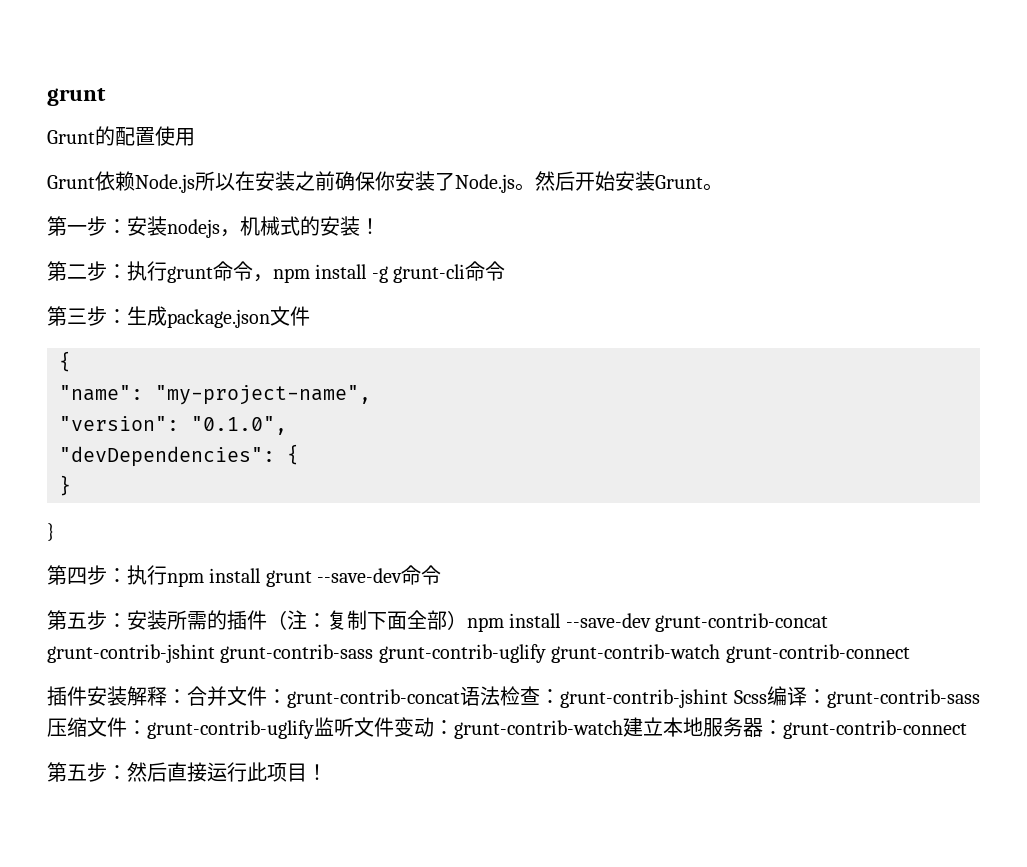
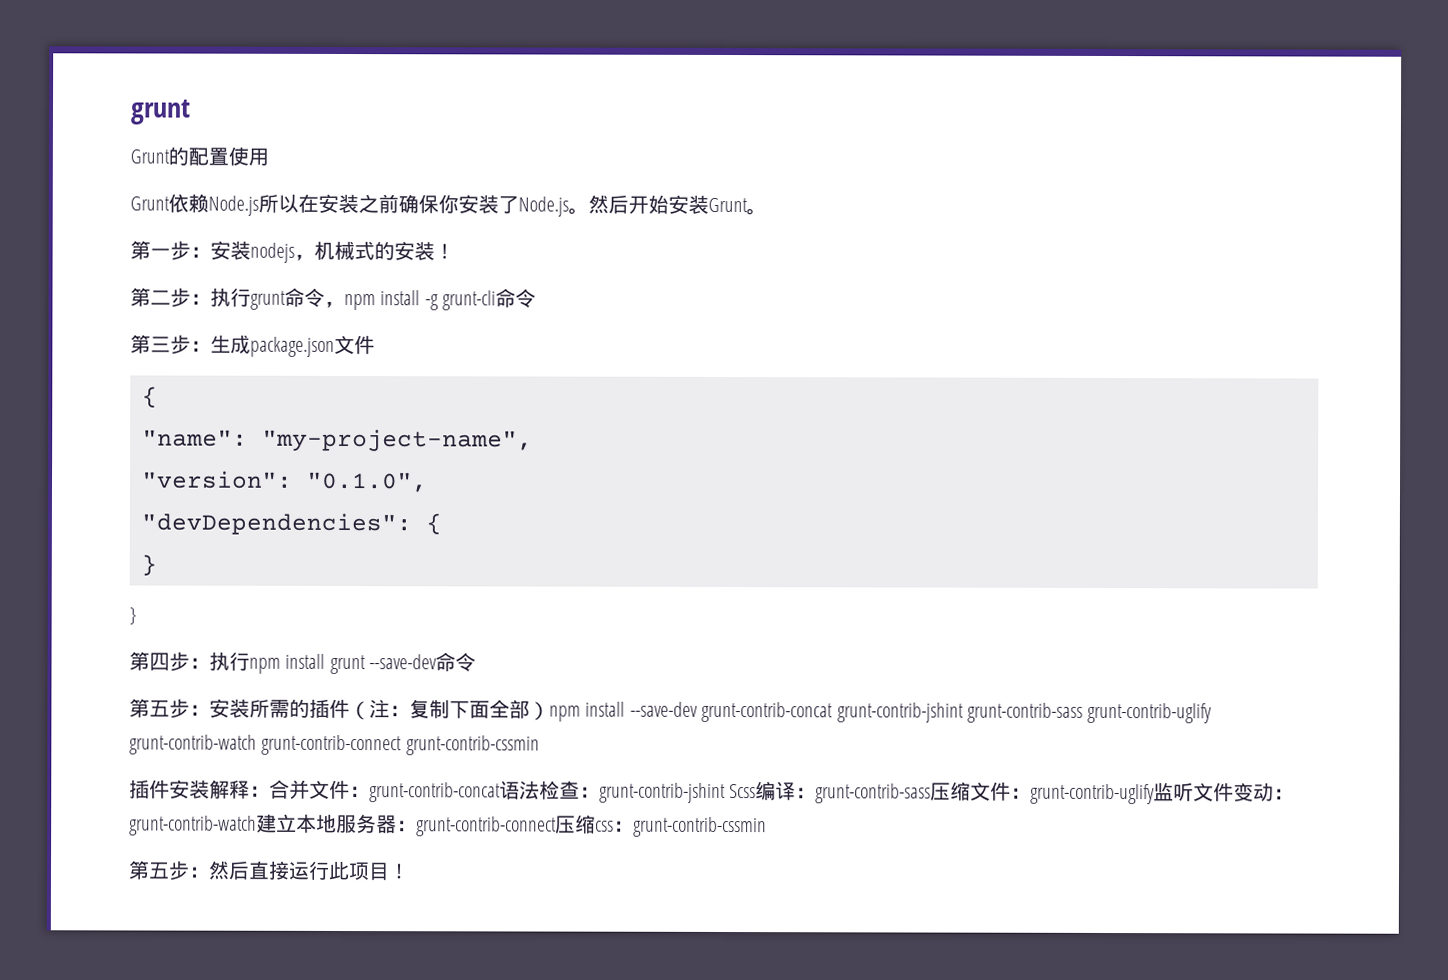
(910, 653) none -> [405,735,540,756] grunt-contrib-cssmin
(967, 729) none -> [555,814,767,838] 压缩css：grunt-contrib-cssmin

